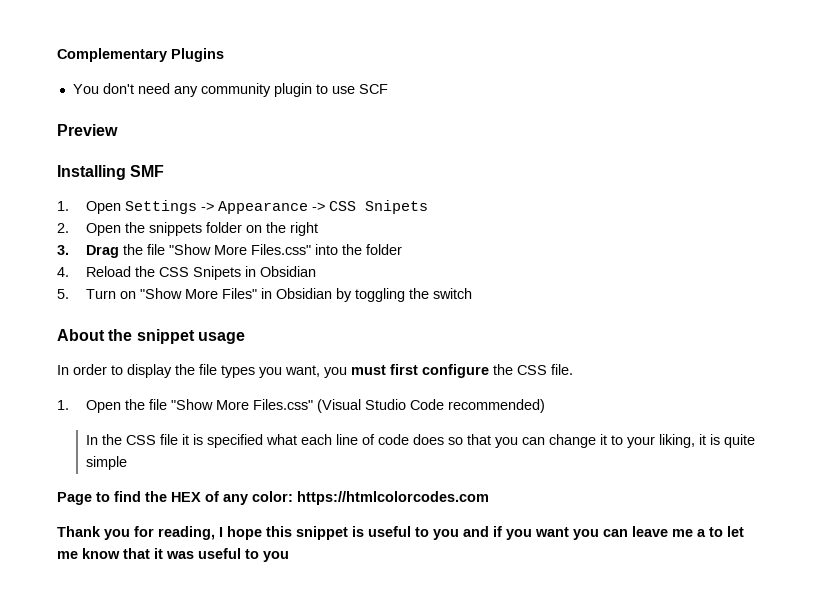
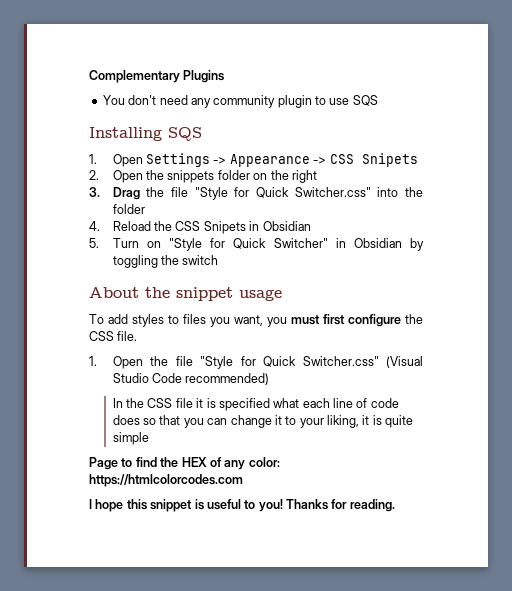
[358,84,388,94] [57,124,118,136] SCF // Preview -> [352,95,378,106] SQS
[130,165,165,177] SMF -> [168,127,202,141] SQS
[168,244,311,255] "Show More Files.css" -> [194,187,371,200] "Style for Quick Switcher.css"
[139,288,257,299] "Show More Files" -> [169,238,328,251] "Style for Quick Switcher"
[57,364,255,378] In order to display the file types -> [89,314,206,327] To add styles to files
[170,399,313,410] "Show More Files.css" -> [200,356,379,369] "Style for Quick Switcher.css"
[57,526,215,540] Thank you for reading, -> (243, 480) none
[433,526,744,540] [57,548,289,562] you and if you want you can leave me a to let me know that it was useful to you -> [258,499,395,512] you! Thanks for reading.

